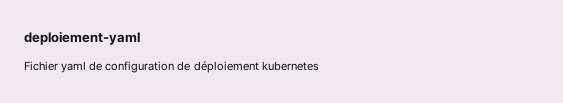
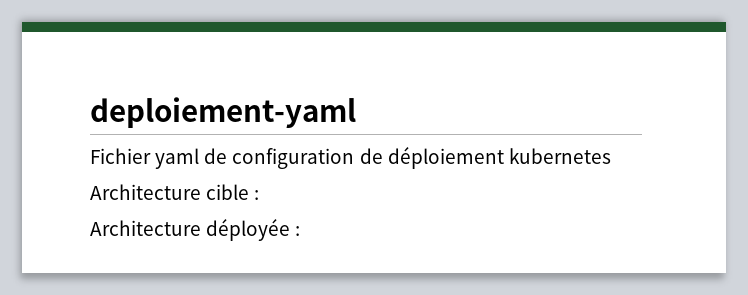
(319, 66) none -> [90,184,260,200] [90,219,301,241] // Architecture cible : // Architecture déployée :

